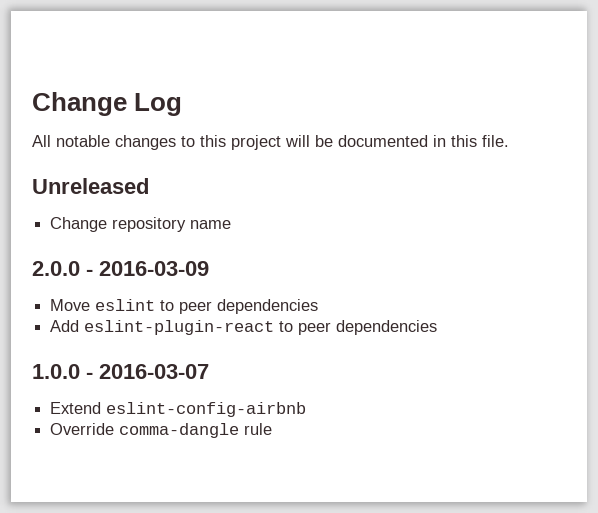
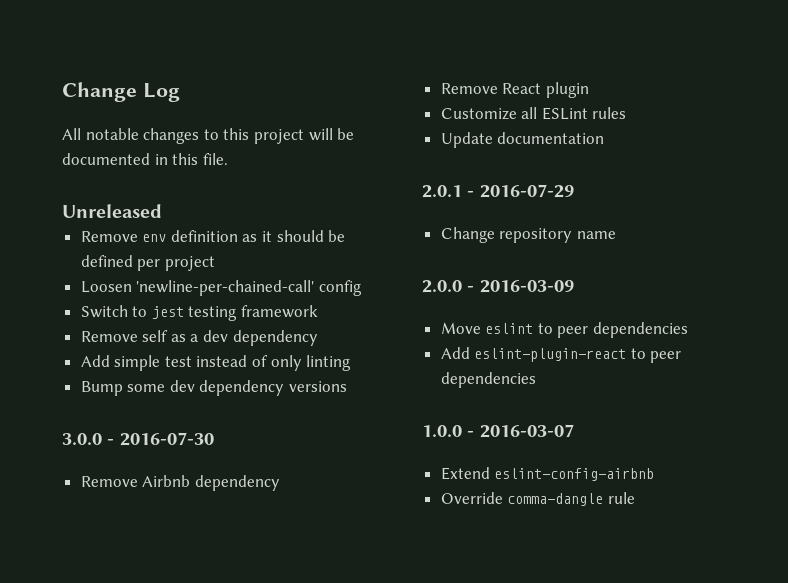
(149, 186) none -> [80,230,346,242] [80,255,215,271] [80,280,362,296] [80,305,319,321] [80,330,318,346] [80,355,352,371] [80,380,348,396] [62,432,214,446] [80,475,280,491] [440,82,589,98] [440,107,627,120] [440,132,605,148] [422,184,574,198] // Remove env definition as it should be defined per project // Loosen 'newline-per-chained-call' config // Switch to jest testing framework // Remove self as a dev dependency // Add simple test instead of only linting // Bump some dev dependency versions // 3.0.0 - 2016-07-30 // Remove Airbnb dependency // Remove React plugin // Customize all ESLint rules // Update documentation // 2.0.1 - 2016-07-29

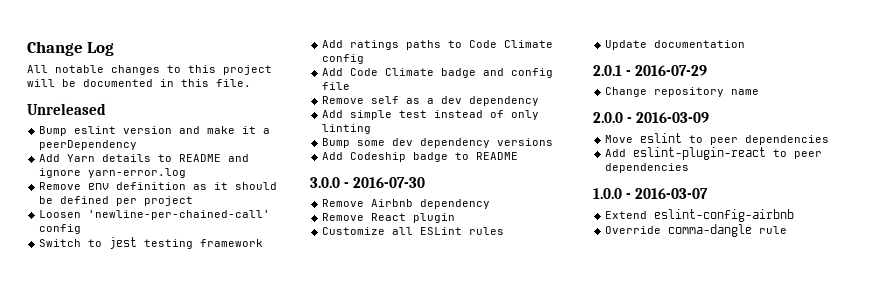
(162, 211) none -> [39,126,271,136] [39,140,138,150] [39,154,250,162] [39,168,187,178] // Bump eslint version and make it a peerDependency // Add Yarn details to README and ignore yarn-error.log
(319, 311) none -> [322,40,554,50] [322,54,365,64] [322,68,554,78] [322,82,351,90] // Add ratings paths to Code Climate config // Add Code Climate badge and config file
(348, 386) none -> [322,152,519,162] // Add Codeship badge to README

